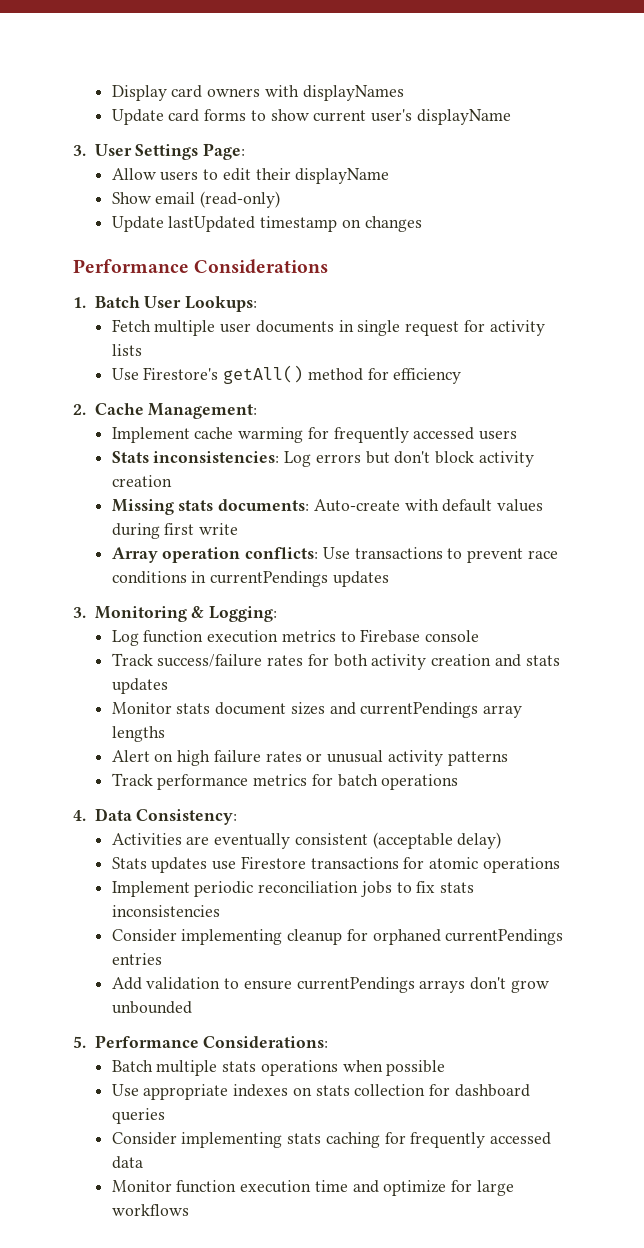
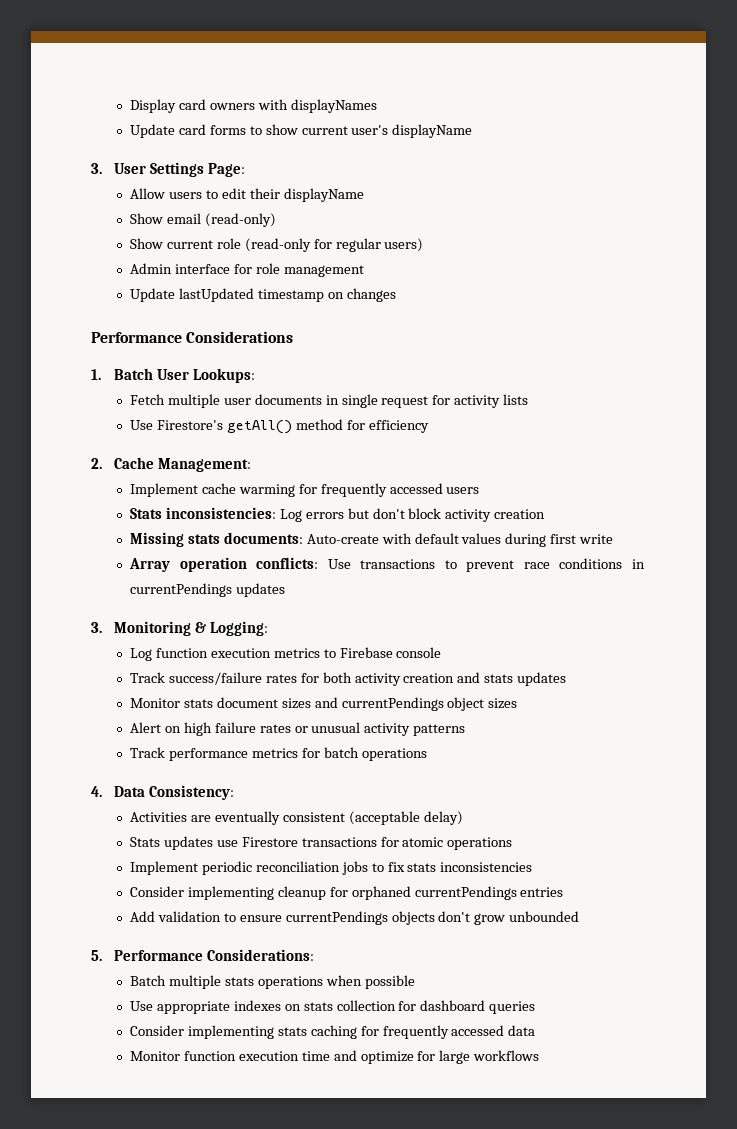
(281, 199) none -> [129,238,424,252] [129,263,364,277] // Show current role (read-only for regular users) // Admin interface for role management
[483,705,523,718] [111,726,165,742] array lengths -> [447,697,518,711] object sizes
[419,980,466,993] arrays -> [391,911,435,925] objects

